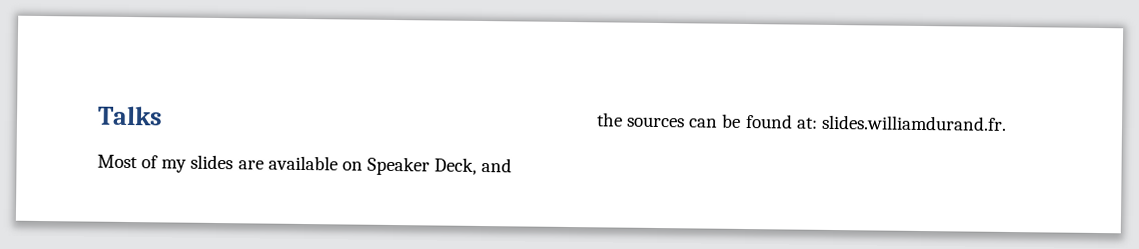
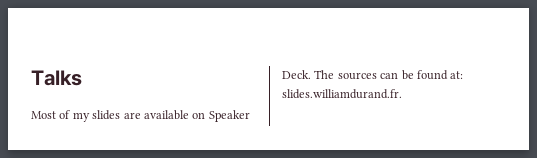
[434,157,513,175] [596,112,623,127] Deck, and the -> [282,70,335,79] Deck. The

